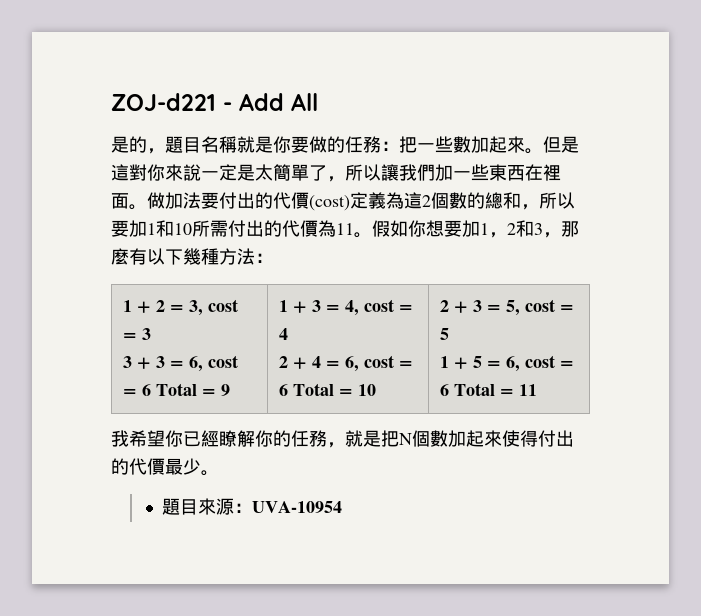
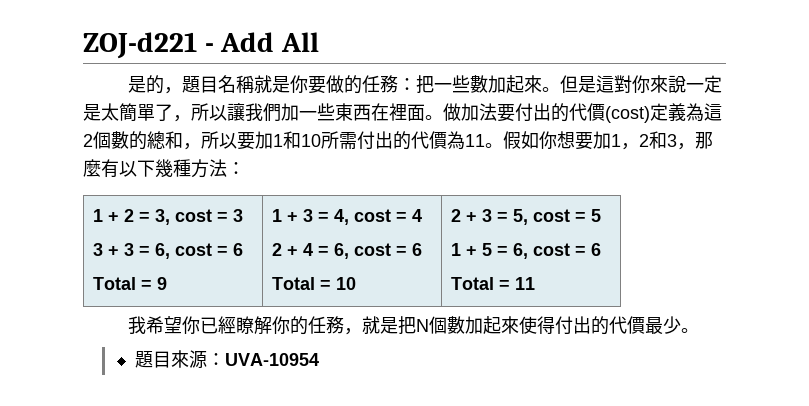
(152, 390) none -> (243, 249) //
(289, 390) none -> (422, 249) //
(450, 390) none -> (601, 249) //

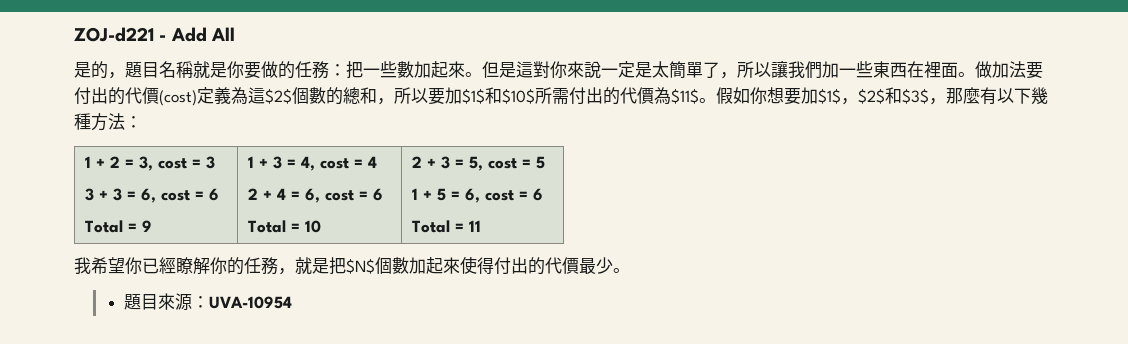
[83,134,93,147] 2 -> [265,88,292,104] $2$
[273,131,321,149] 1和10 -> [462,87,535,104] $1$和$10$
[465,134,485,147] 11 -> [671,88,699,104] $11$
[611,131,677,150] 1，2和3 -> [818,87,929,105] $1$，$2$和$3$
[416,319,430,332] N -> [346,258,375,274] $N$

